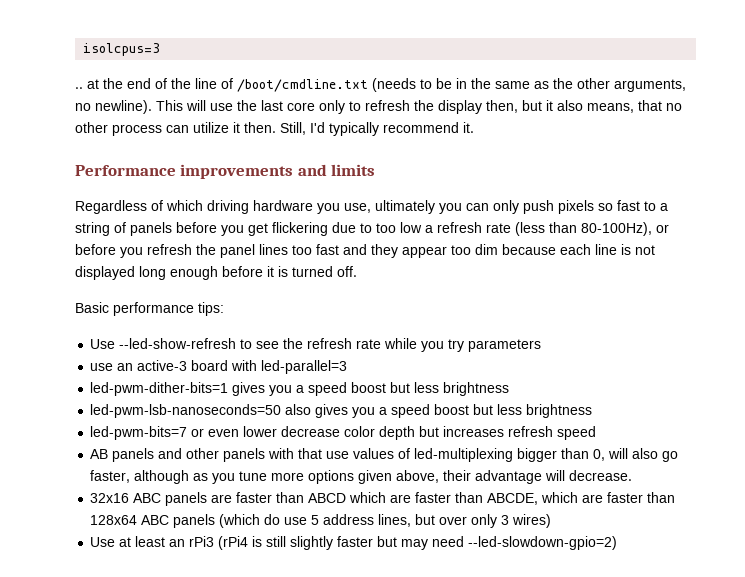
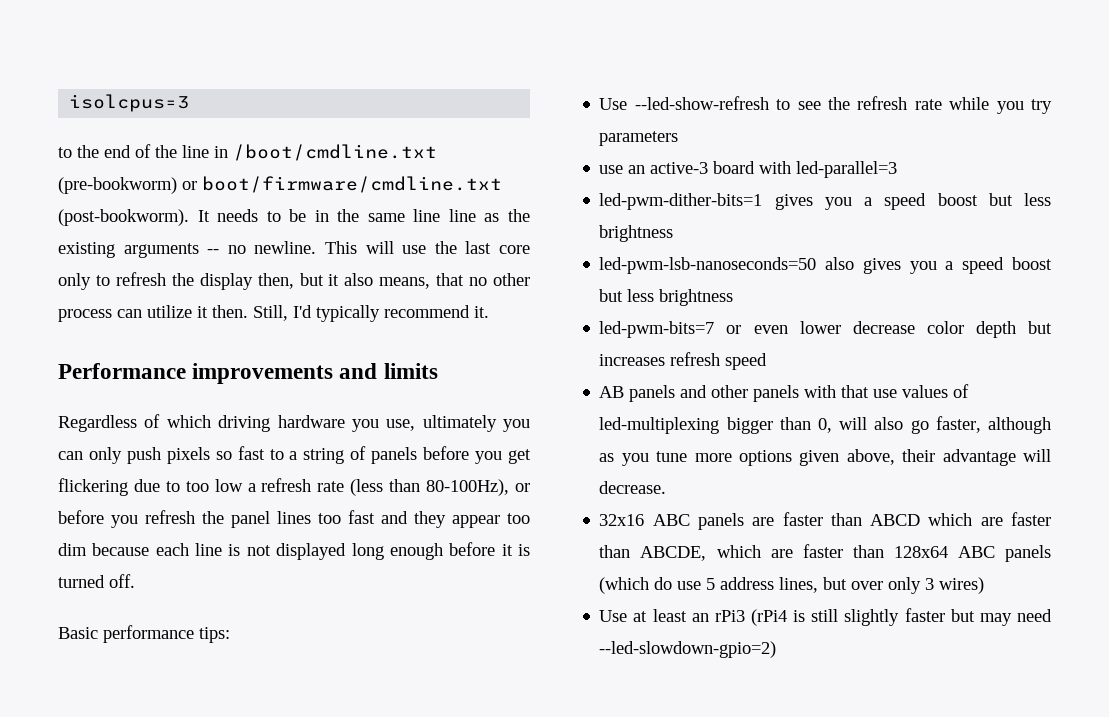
[75,79,99,89] .. at -> [58,147,72,158] to
[221,78,416,92] of /boot/cmdline.txt (needs -> [214,144,437,161] [58,176,502,194] [58,209,259,226] in /boot/cmdline.txt (pre-bookworm) or boot/firmware/cmdline.txt (post-bookworm). It needs
[534,78,686,92] [75,100,152,114] as the other arguments, no newline). -> [413,209,530,222] [58,241,317,258] line line as the existing arguments -- no newline.

